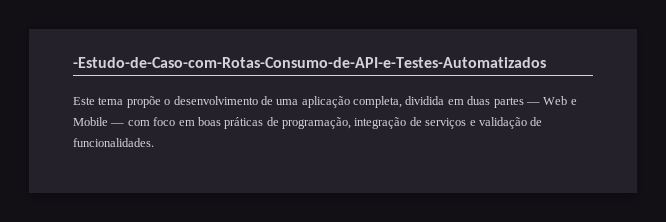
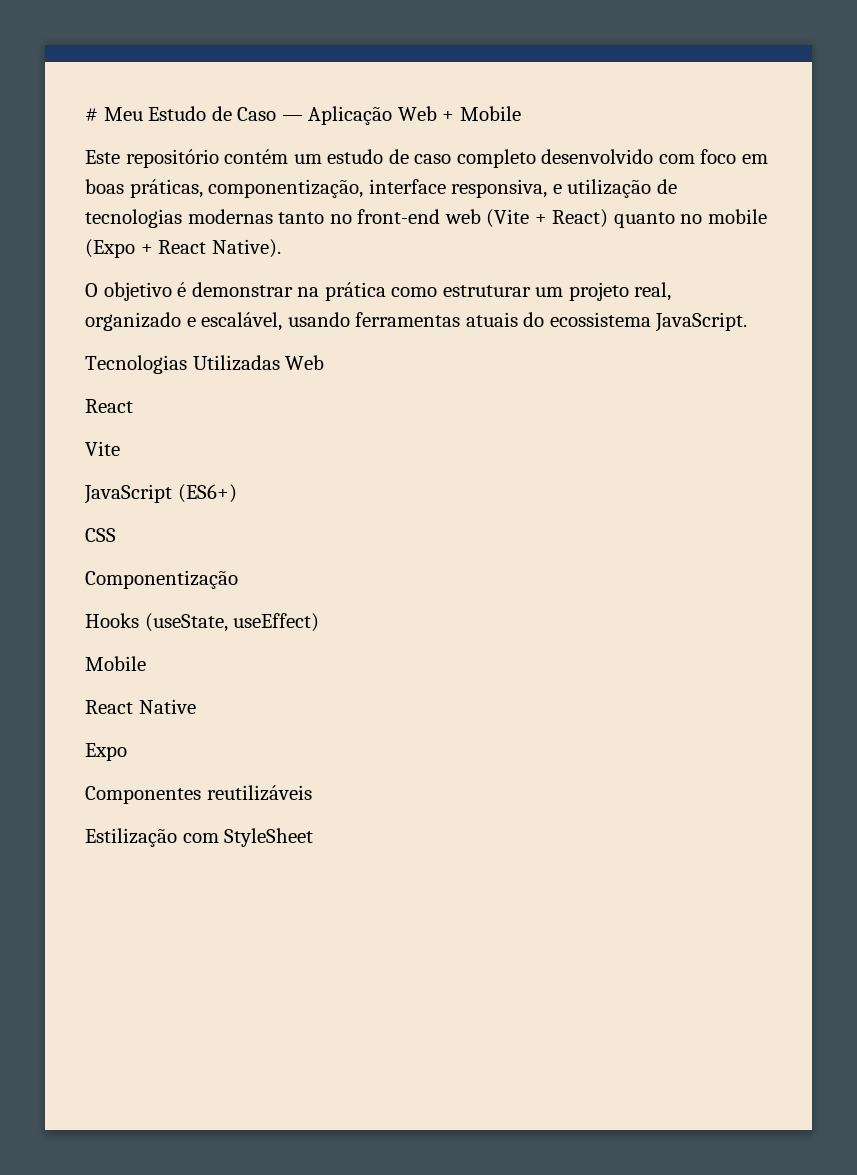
[73,57,546,68] [73,96,577,108] [73,117,543,129] [73,138,154,147] -Estudo-de-Caso-com-Rotas-Consumo-de-API-e-Testes-Automatizados // Este tema propõe o desenvolvimento de uma aplicação completa, dividida em duas partes — Web e Mobile — com foco em boas práticas de programação, integração de serviços e validação de funcionalidades. -> [85,106,521,125] [85,149,768,168] [85,179,677,198] [85,209,767,228] [85,239,281,258] [85,282,672,301] [85,312,748,332] [85,355,325,374] [85,399,133,413] [85,441,120,456] [84,484,237,504] [85,528,116,542] [85,570,238,589] [85,613,320,632] [85,656,146,671] [85,699,196,714] [85,743,127,761] [85,785,312,804] [85,828,314,847] # Meu Estudo de Caso — Aplicação Web + Mobile // Este repositório contém um estudo de caso completo desenvolvido com foco em boas práticas, componentização, interface responsiva, e utilização de tecnologias modernas tanto no front-end web (Vite + React) quanto no mobile (Expo + React Native). // O objetivo é demonstrar na prática como estruturar um projeto real, organizado e escalável, usando ferramentas atuais do ecossistema JavaScript. // Tecnologias Utilizadas Web // React // Vite // JavaScript (ES6+) // CSS // Componentização // Hooks (useState, useEffect) // Mobile // React Native // Expo // Componentes reutilizáveis // Estilização com StyleSheet

